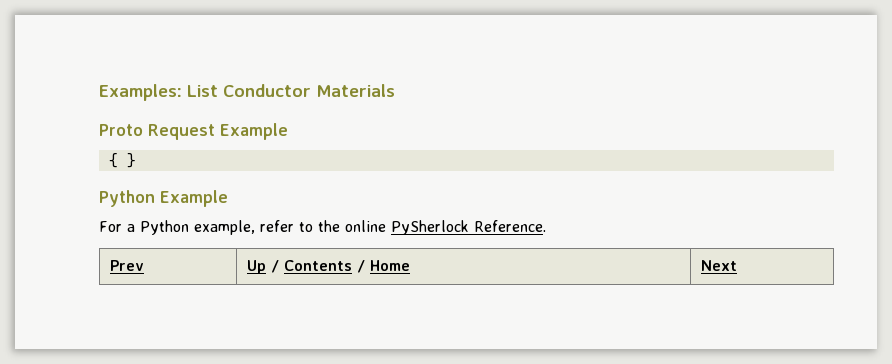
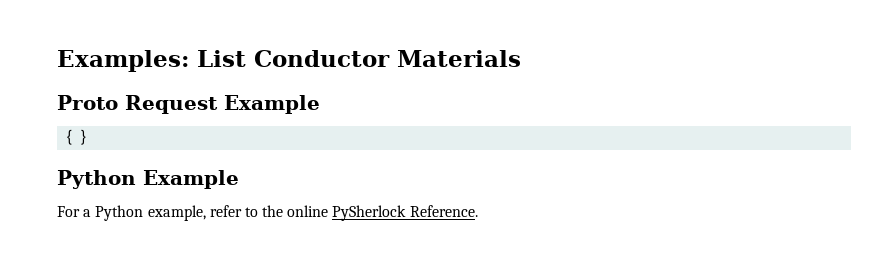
[109,260,144,271] [246,260,410,274] [700,260,737,271] // Prev | Up / Contents / Home | Next -> (478, 211) none

